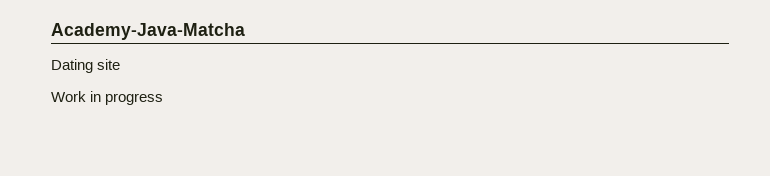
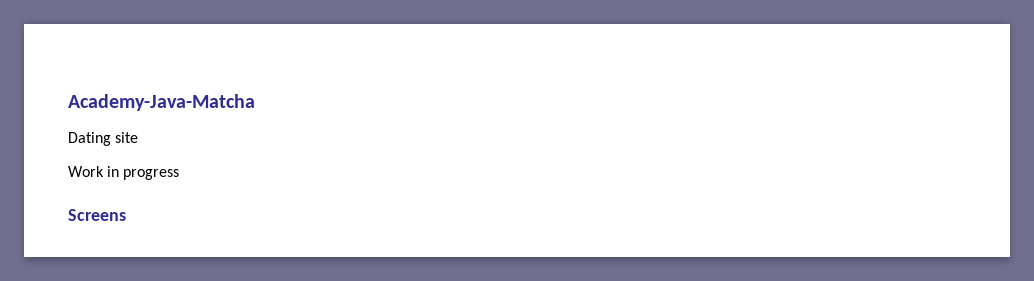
(164, 99) none -> [68,209,126,221] // Screens

